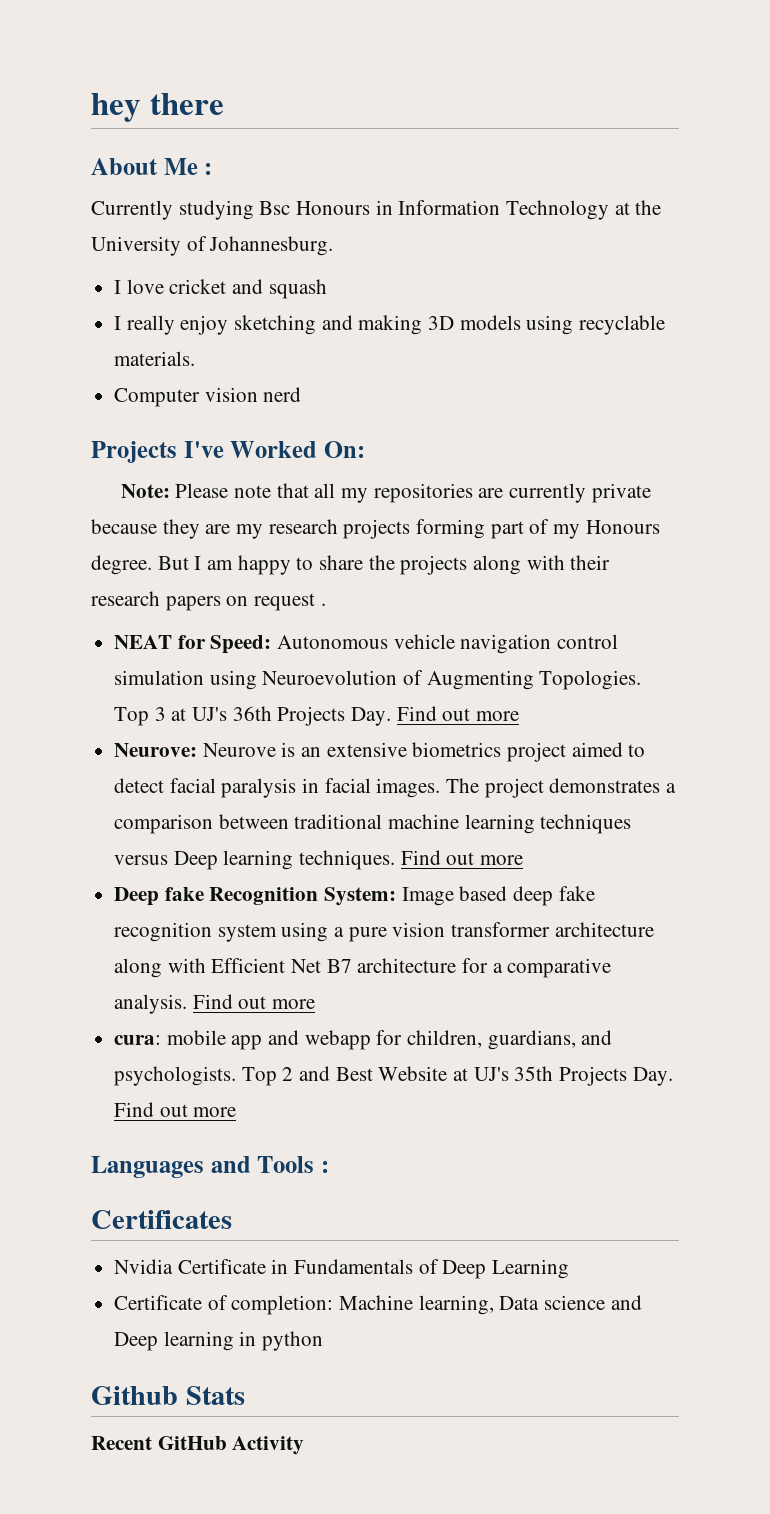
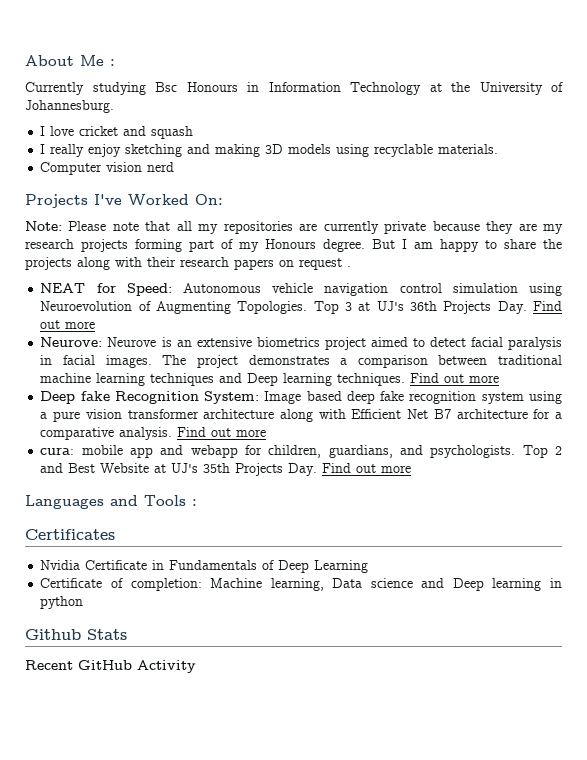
[91,93,224,122] hey there // -> (25, 60) none
[114,855,169,865] versus -> [219,373,243,383] and

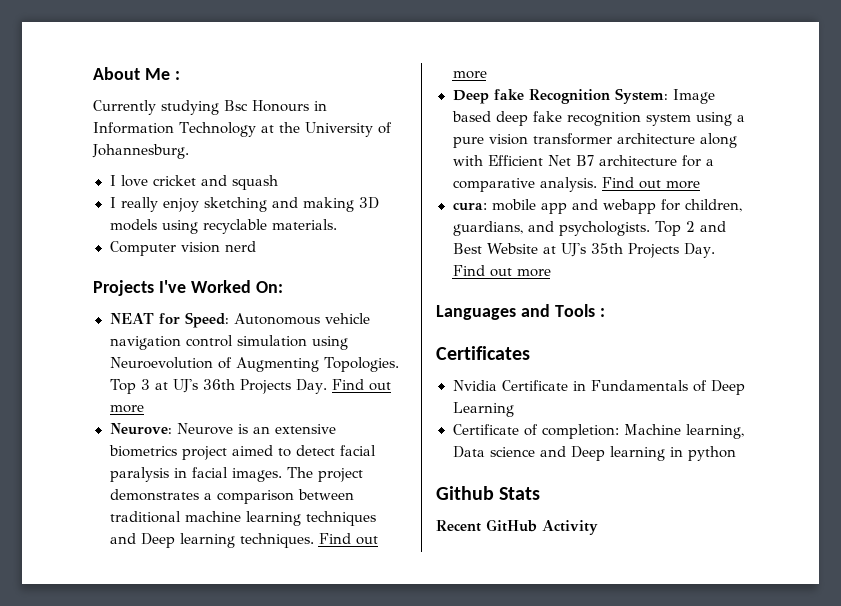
[25,221,563,234] [25,239,562,252] [25,257,351,270] // Note: Please note that all my repositories are currently private because they are my research projects forming part of my Honours degree. But I am happy to share the projects along with their research papers on request . -> (283, 287) none

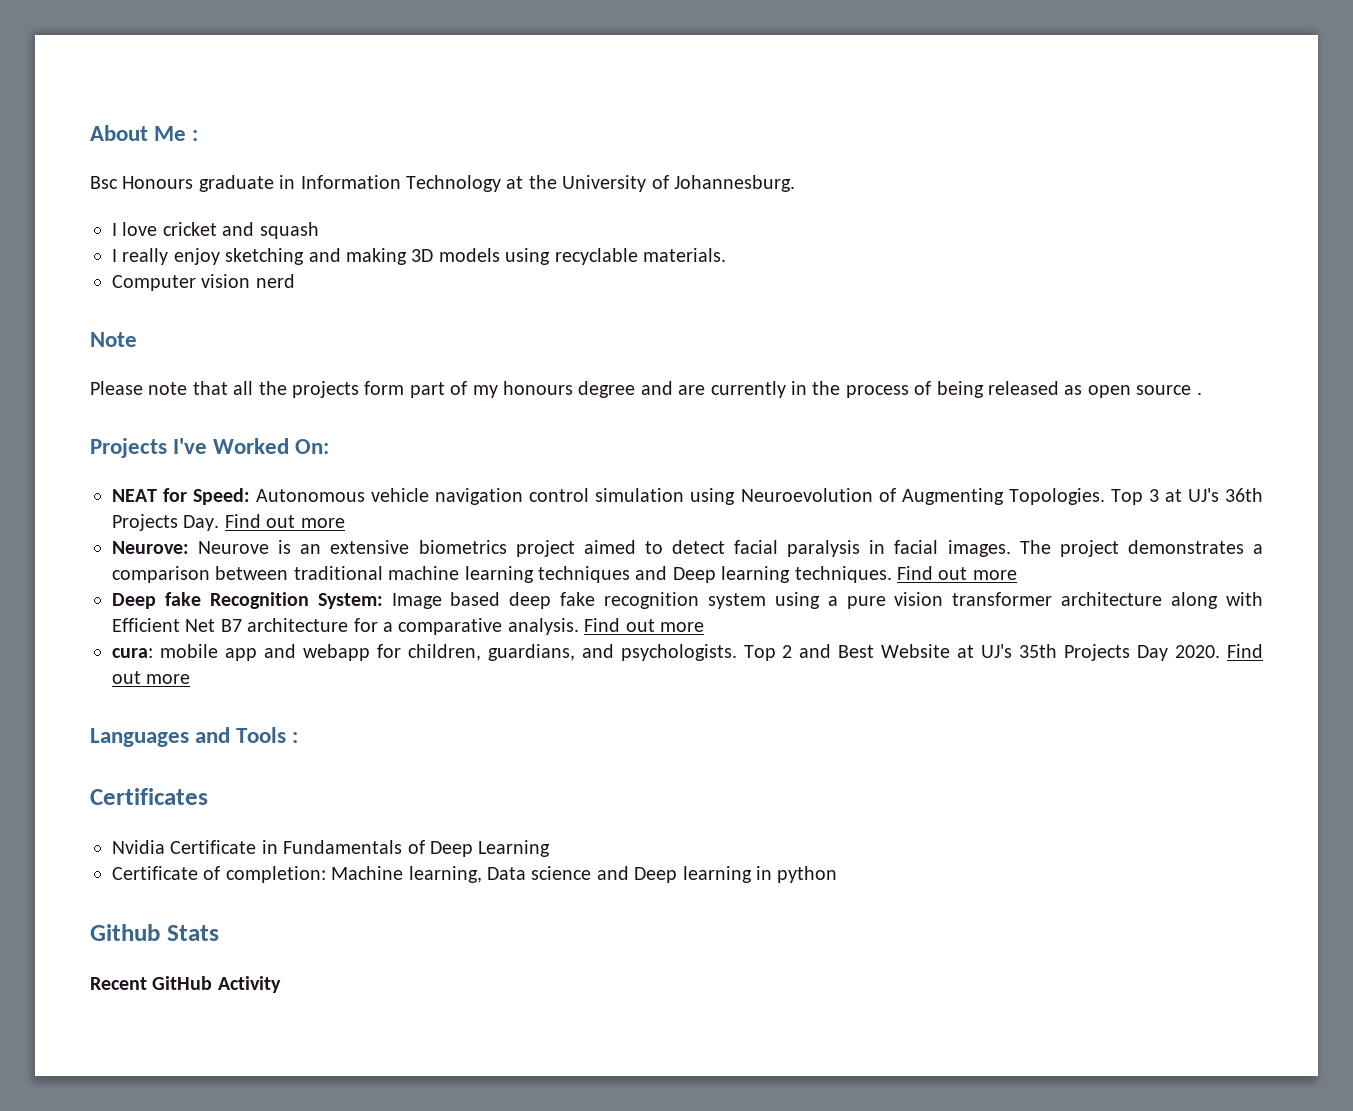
[93,100,219,115] Currently studying -> (199, 135) none
(309, 106) none -> [198,175,274,192] graduate
(256, 246) none -> [90,332,137,347] [90,381,1202,398] // Note // Please note that all the projects form part of my honours degree and are currently in the process of being released as open source .
[684,243,716,258] Day. -> [1137,645,1221,661] Day 2020.

